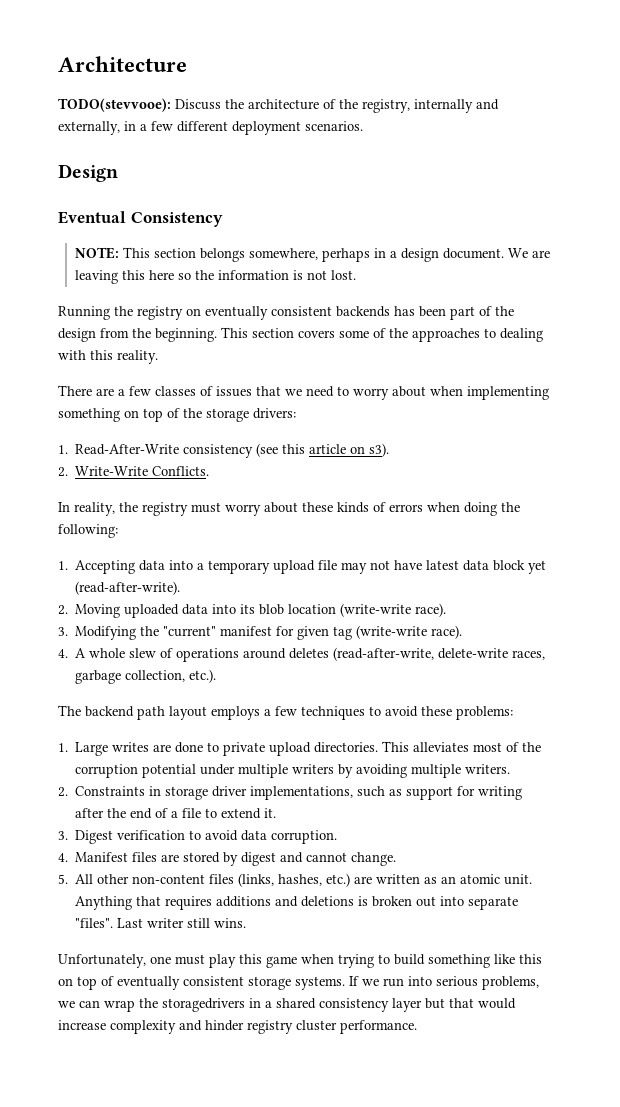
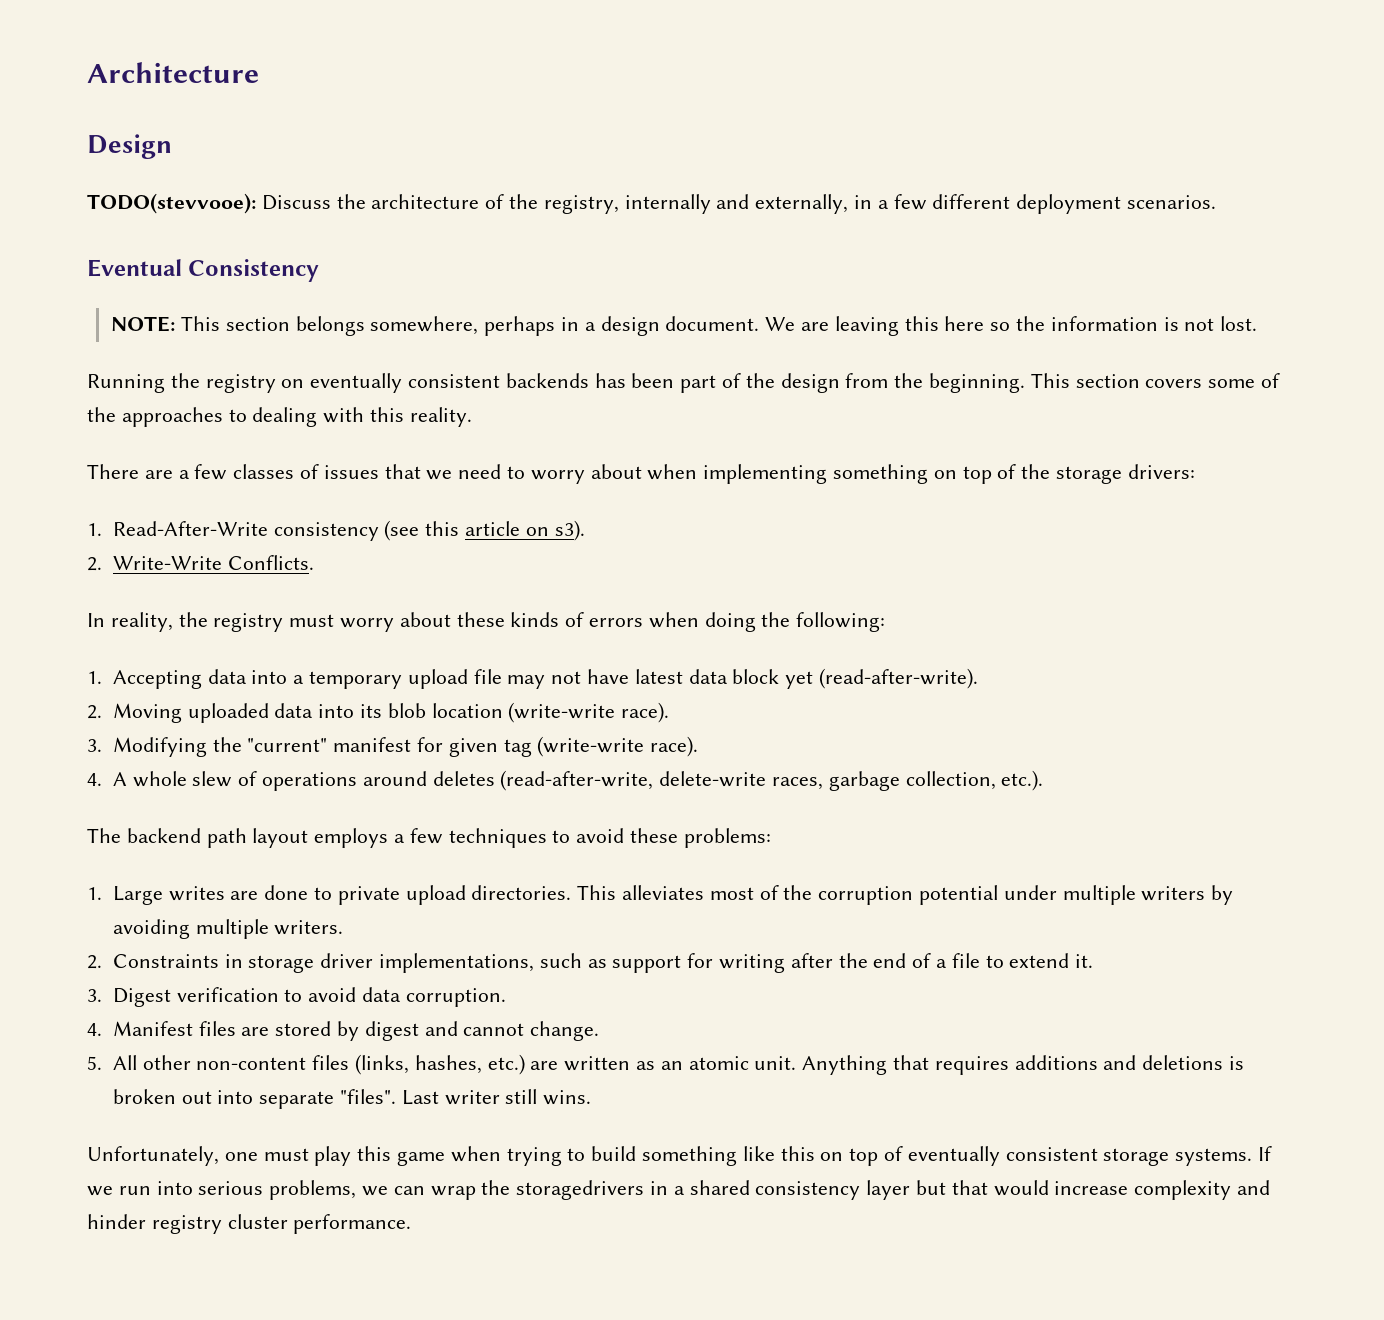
(187, 64) none -> [87,134,172,159] // Design
[58,164,118,182] // Design -> (1217, 202) none

